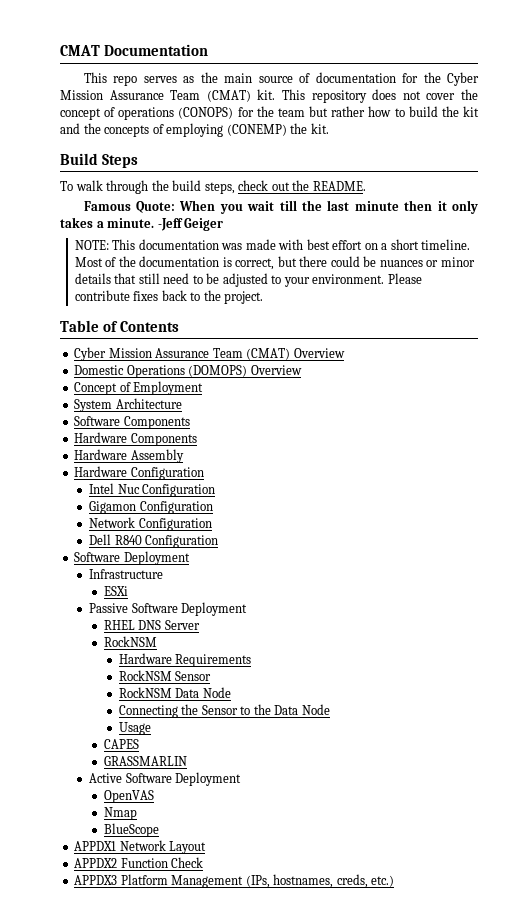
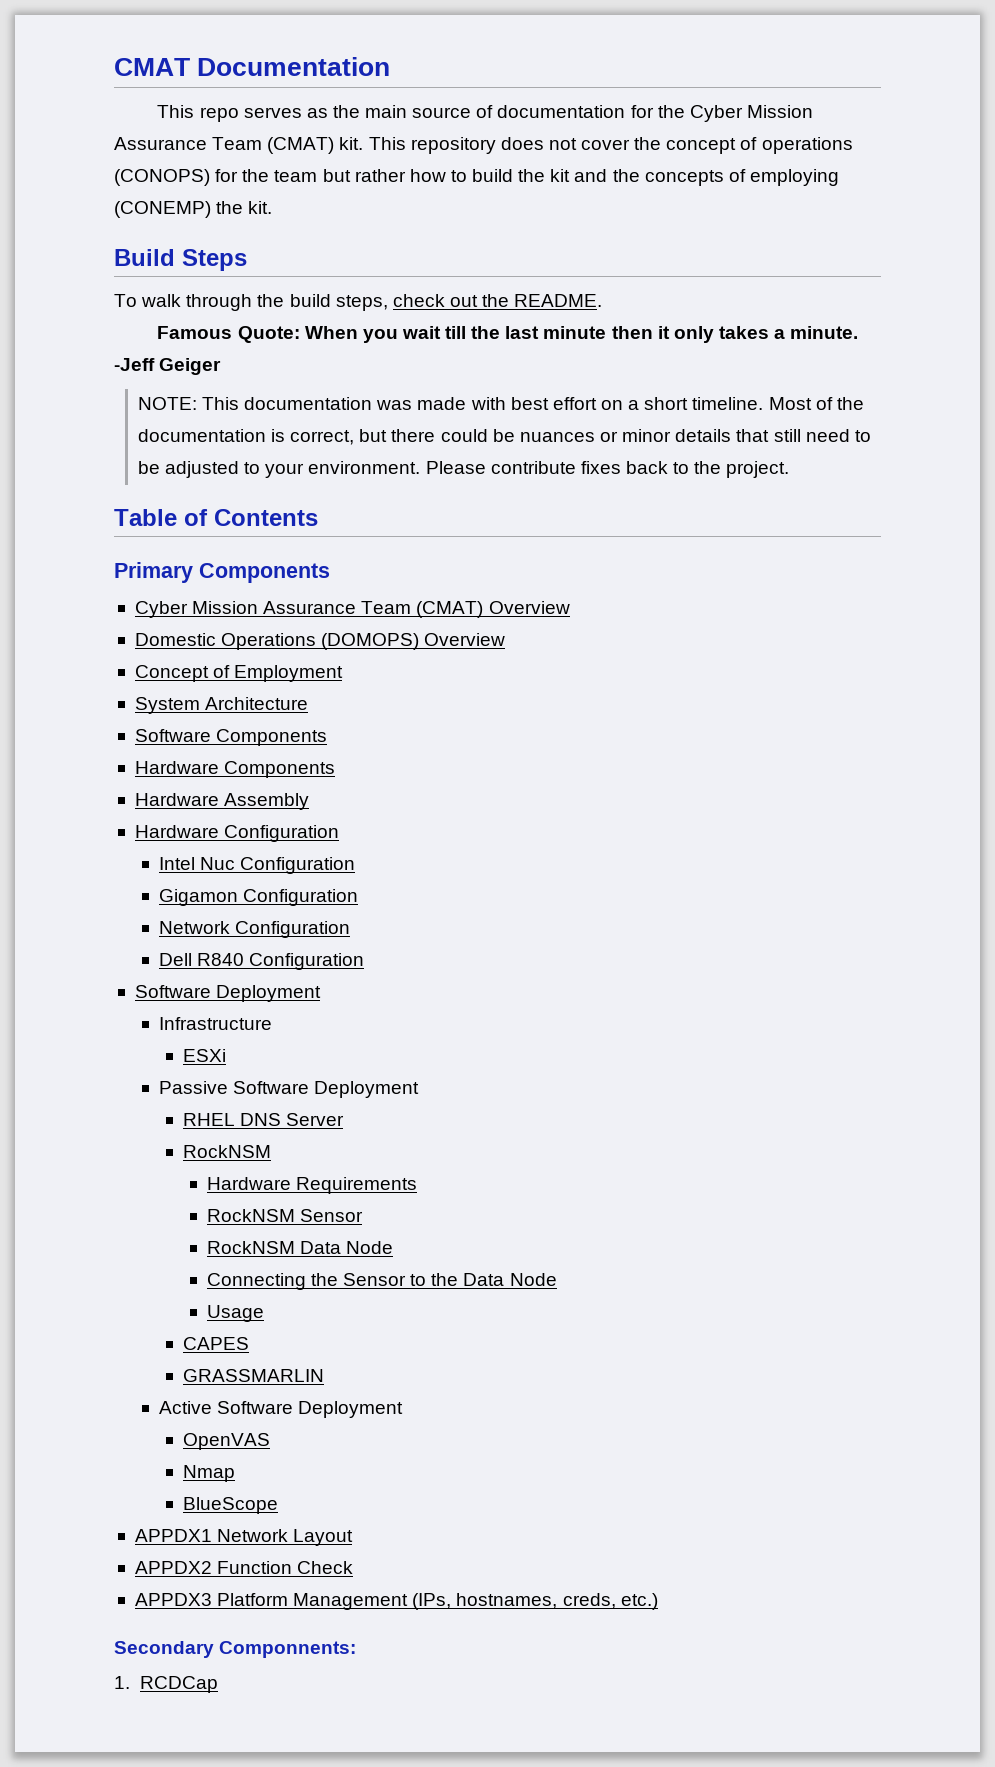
(179, 326) none -> [114,562,330,583] // Primary Components
(395, 881) none -> [114,1641,357,1658] [114,1676,218,1693] // Secondary Componnents: // 1. RCDCap

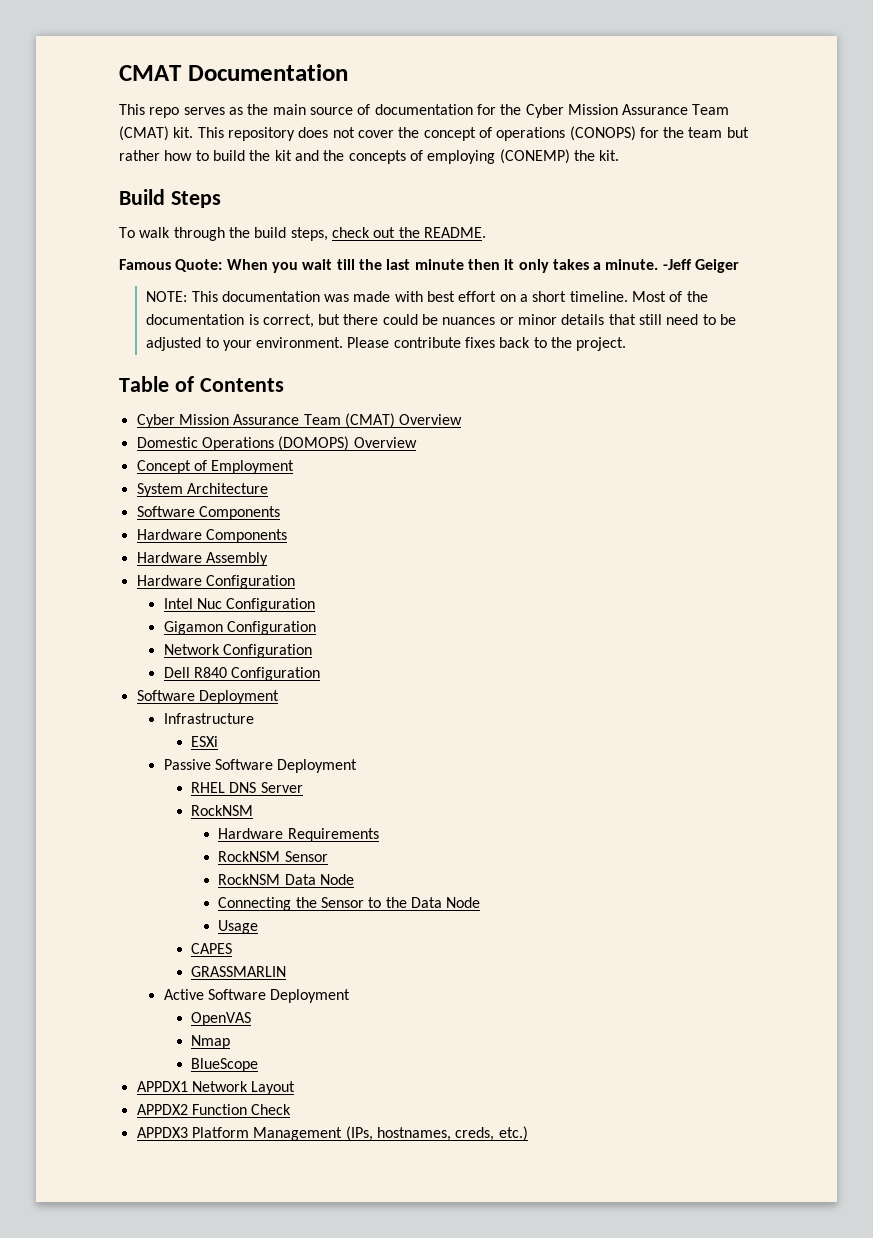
[114,562,330,583] // Primary Components -> (284, 385) none
[114,1641,357,1658] [114,1676,218,1693] // Secondary Componnents: // 1. RCDCap -> (528, 1133) none

